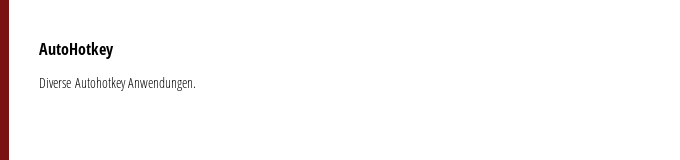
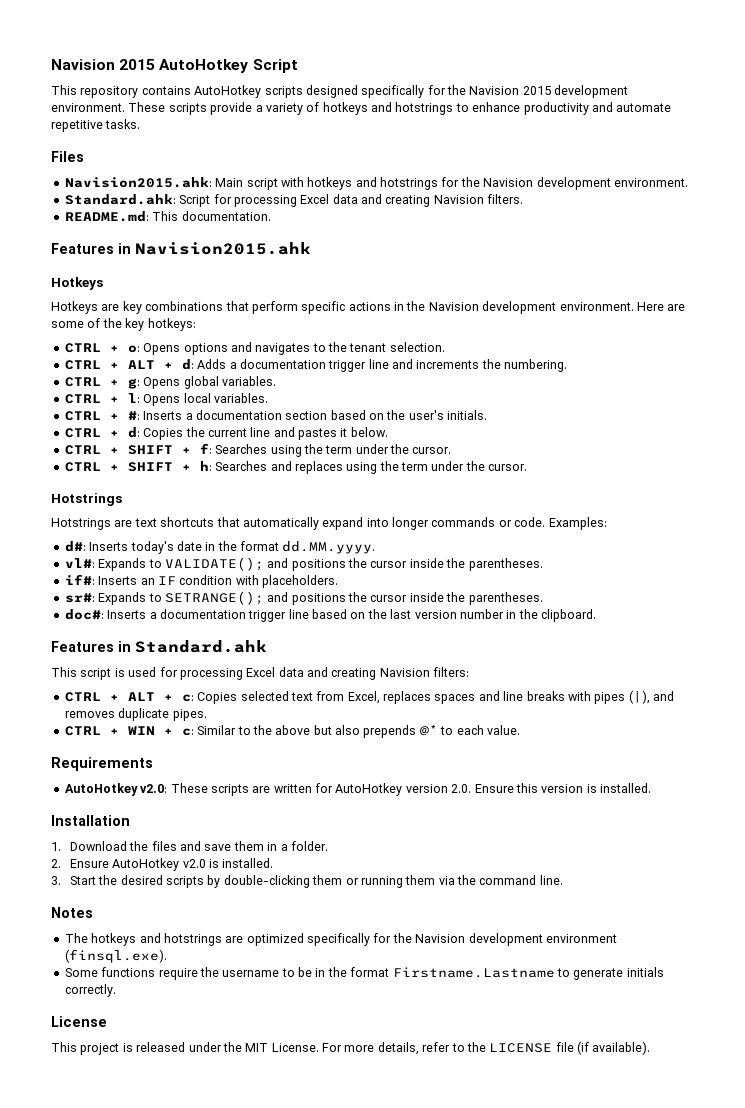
[39,42,114,59] [39,77,197,91] AutoHotkey // Diverse Autohotkey Anwendungen. -> [51,59,298,73] [51,85,629,98] [51,102,672,115] [51,119,141,132] [51,151,84,162] [64,177,688,190] [64,194,524,207] [64,211,271,222] [51,242,311,255] [51,277,103,290] [51,301,686,314] [51,318,196,331] [64,342,445,355] [64,359,568,372] [64,376,276,389] [64,393,268,406] [64,410,488,421] [64,427,388,440] [64,443,452,457] [64,461,528,474] [51,493,122,506] [51,517,607,530] [64,541,376,554] [64,557,543,571] [64,574,338,588] [64,591,543,605] [64,609,596,622] [51,640,267,653] [51,667,470,680] [64,690,674,704] [64,708,207,721] [64,725,520,738] [51,757,153,771] [64,783,651,796] [51,815,130,826] [51,841,328,851] [51,858,274,871] [51,875,563,888] [51,907,93,918] [64,933,617,946] [64,949,167,963] [64,967,664,980] [64,984,116,997] [51,1016,107,1027] [51,1041,651,1055] Navision 2015 AutoHotkey Script // This repository contains AutoHotkey scripts designed specifically for the Navision 2015 development environment. These scripts provide a variety of hotkeys and hotstrings to enhance productivity and automate repetitive tasks. // Files // Navision2015.ahk: Main script with hotkeys and hotstrings for the Navision development environment. // Standard.ahk: Script for processing Excel data and creating Navision filters. // README.md: This documentation. // Features in Navision2015.ahk // Hotkeys // Hotkeys are key combinations that perform specific actions in the Navision development environment. Here are some of the key hotkeys: // CTRL + o: Opens options and navigates to the tenant selection. // CTRL + ALT + d: Adds a documentation trigger line and increments the numbering. // CTRL + g: Opens global variables. // CTRL + l: Opens local variables. // CTRL + #: Inserts a documentation section based on the user's initials. // CTRL + d: Copies the current line and pastes it below. // CTRL + SHIFT + f: Searches using the term under the cursor. // CTRL + SHIFT + h: Searches and replaces using the term under the cursor. // Hotstrings // Hotstrings are text shortcuts that automatically expand into longer commands or code. Examples: // d#: Inserts today's date in the format dd.MM.yyyy. // vl#: Expands to VALIDATE(); and positions the cursor inside the parentheses. // if#: Inserts an IF condition with placeholders. // sr#: Expands to SETRANGE(); and positions the cursor inside the parentheses. // doc#: Inserts a documentation trigger line based on the last version number in the clipboard. // Features in Standard.ahk // This script is used for processing Excel data and creating Navision filters: // CTRL + ALT + c: Copies selected text from Excel, replaces spaces and line breaks with pipes (|), and removes duplicate pipes. // CTRL + WIN + c: Similar to the above but also prepends @* to each value. // Requirements // AutoHotkey v2.0: These scripts are written for AutoHotkey version 2.0. Ensure this version is installed. // Installation // 1. Download the files and save them in a folder. // 2. Ensure AutoHotkey v2.0 is installed. // 3. Start the desired scripts by double-clicking them or running them via the command line. // Notes // The hotkeys and hotstrings are optimized specifically for the Navision development environment (finsql.exe). // Some functions require the username to be in the format Firstname.Lastname to generate initials correctly. // License // This project is released under the MIT License. For more details, refer to the LICENSE file (if available).

